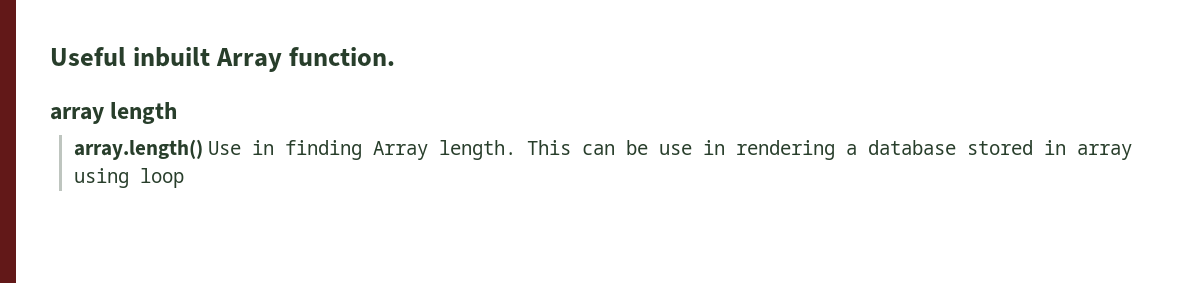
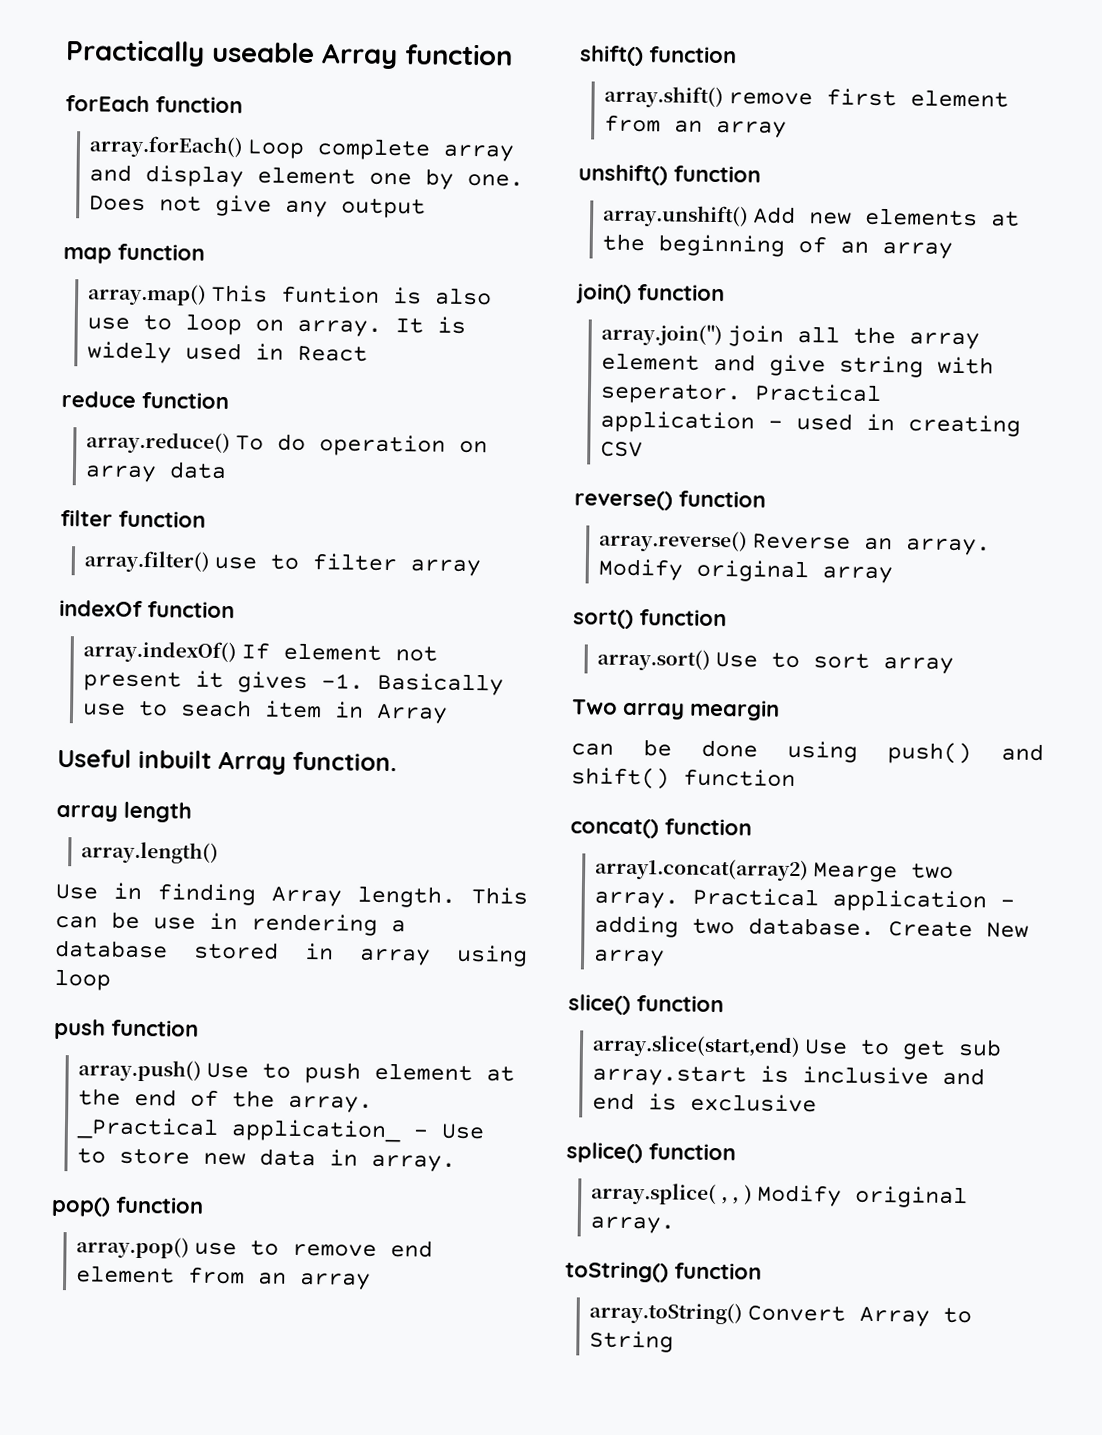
(50, 56) none -> [65,39,513,70] [65,95,243,114] [89,135,515,162] [89,164,525,190] [89,194,427,219] [63,243,205,264] [88,283,493,306] [87,313,467,337] [87,341,369,364] [61,391,229,410] [86,431,489,457] [85,461,228,483] [60,509,206,528] [84,550,482,577] [59,599,235,619] [83,640,439,664] [83,670,505,696] [82,699,449,724] Practically useable Array function // forEach function // array.forEach() Loop complete array and display element one by one. Does not give any output // map function // array.map() This funtion is also use to loop on array. It is widely used in React // reduce function // array.reduce() To do operation on array data // filter function // array.filter() use to filter array // indexOf function // array.indexOf() If element not present it gives -1. Basically use to seach item in Array //
(203, 149) none -> (220, 852) //
(184, 178) none -> [54,1018,199,1040] [78,1059,516,1084] [78,1088,374,1113] [76,1117,486,1143] [77,1148,457,1172] [51,1196,204,1217] [76,1236,434,1259] [76,1265,372,1290] [579,45,737,67] [604,85,1010,109] [604,114,788,138] [578,164,761,186] [603,204,1021,228] [602,233,954,259] [576,283,725,304] [601,323,981,350] [601,352,995,378] [600,383,883,405] [600,410,1022,437] [600,441,644,458] [574,490,766,511] [599,529,992,556] [598,558,894,584] [573,609,727,629] [597,648,955,674] [572,699,780,721] [571,739,1044,765] [571,767,796,790] [570,818,752,839] [595,857,955,883] [594,887,1016,913] [594,915,1030,938] [593,949,666,967] [568,994,724,1015] [592,1034,1003,1060] [592,1065,986,1087] [592,1092,818,1113] [566,1142,736,1164] [591,1182,968,1209] [590,1216,676,1234] [565,1261,762,1283] [589,1301,973,1327] [589,1330,675,1353] // push function // array.push() Use to push element at the end of the array. _Practical application_ - Use to store new data in array. // pop() function // array.pop() use to remove end element from an array // shift() function // array.shift() remove first element from an array // unshift() function // array.unshift() Add new elements at the beginning of an array // join() function // array.join('') join all the array element and give string with seperator. Practical application - used in creating CSV // reverse() function // array.reverse() Reverse an array. Modify original array // sort() function // array.sort() Use to sort array // Two array meargin // can be done using push() and shift() function // concat() function // array1.concat(array2) Mearge two array. Practical application - adding two database. Create New array // slice() function // array.slice(start,end) Use to get sub array.start is inclusive and end is exclusive // splice() function // array.splice( , , ) Modify original array. // toString() function // array.toString() Convert Array to String

